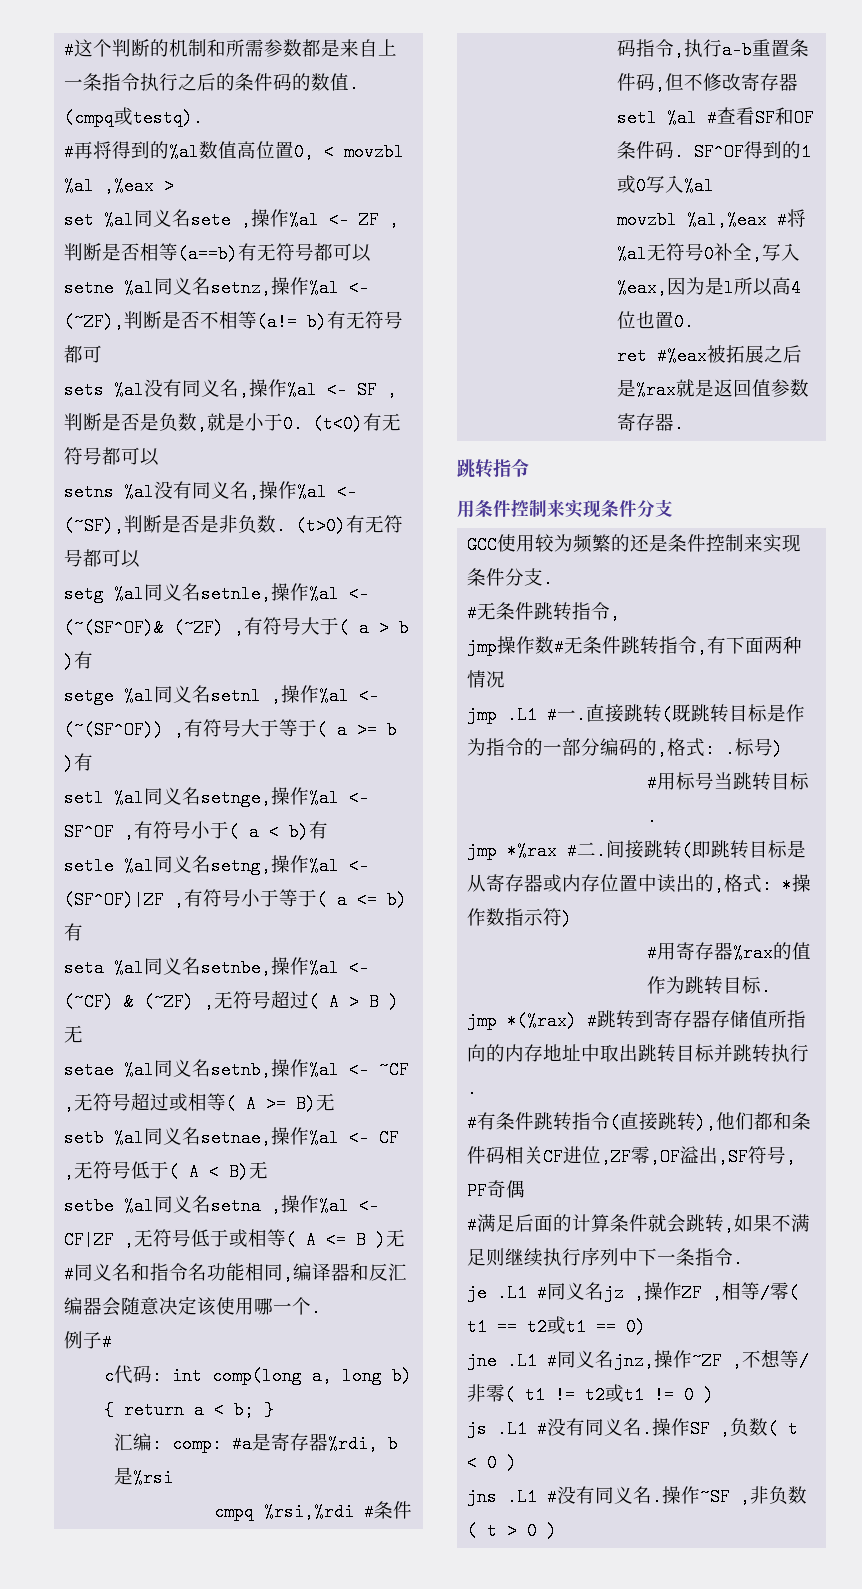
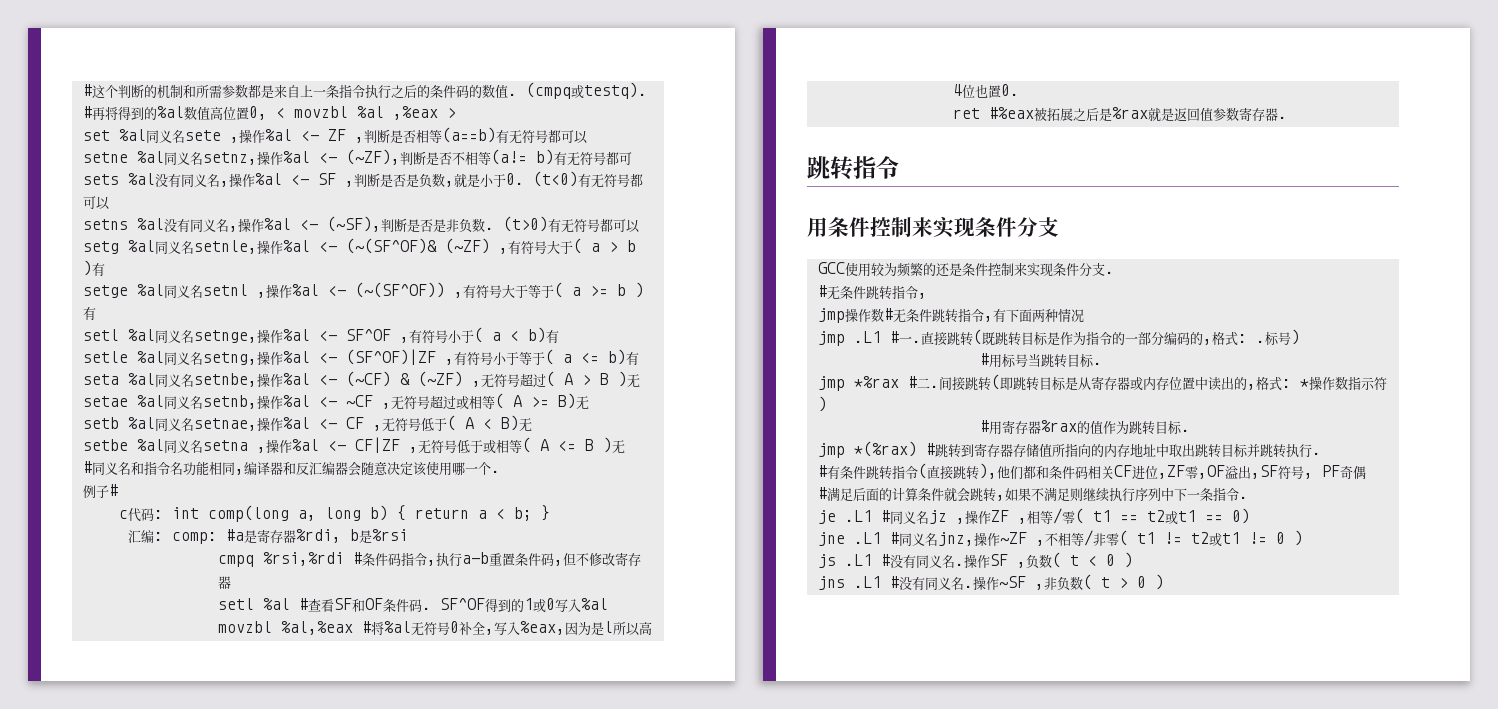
[760,1349,780,1368] 想 -> [1058,532,1072,546] 相

